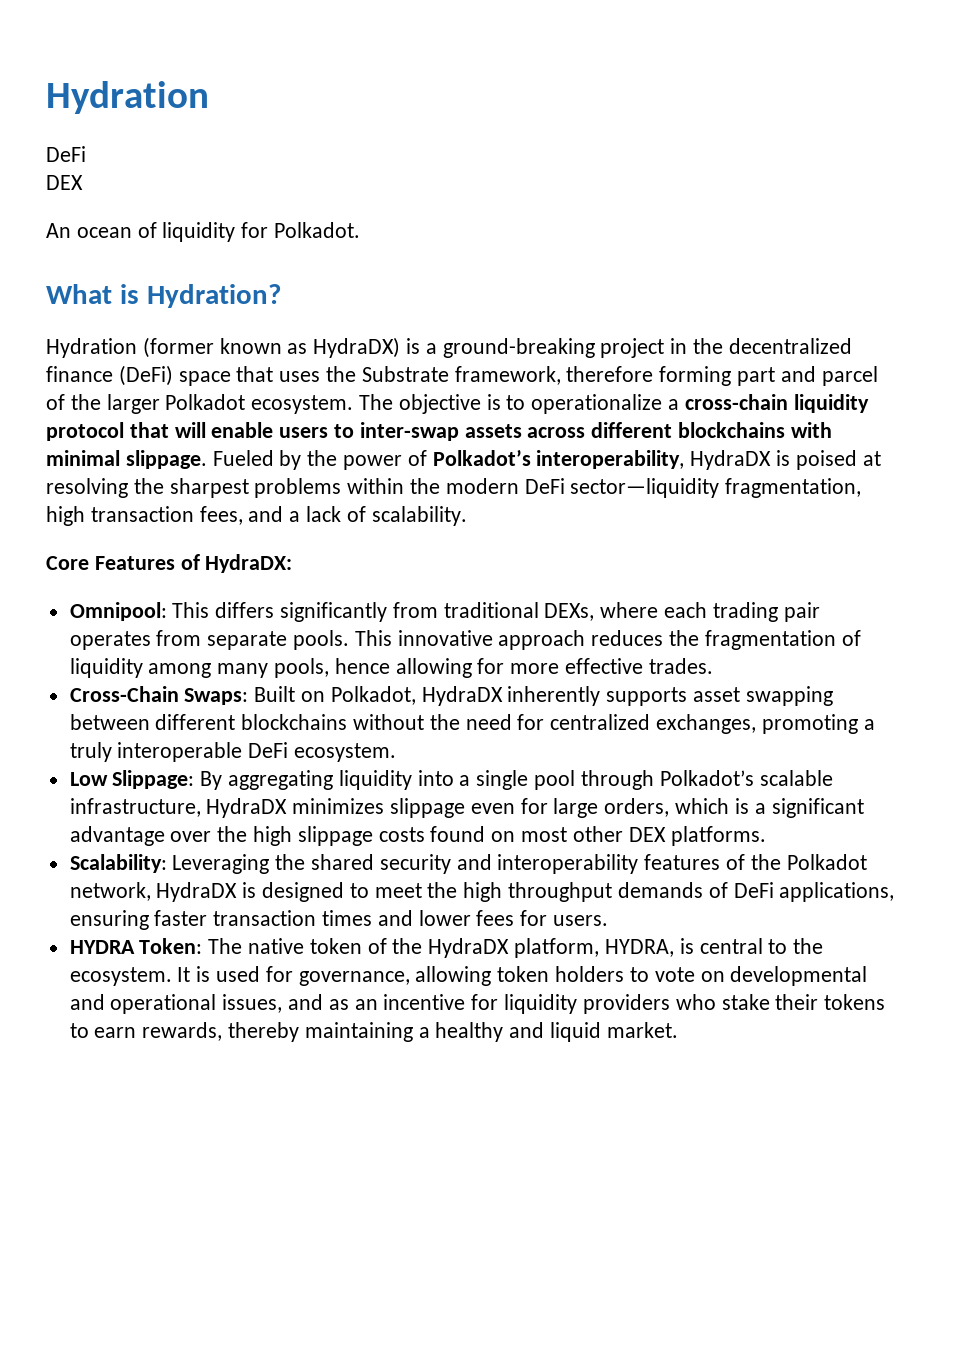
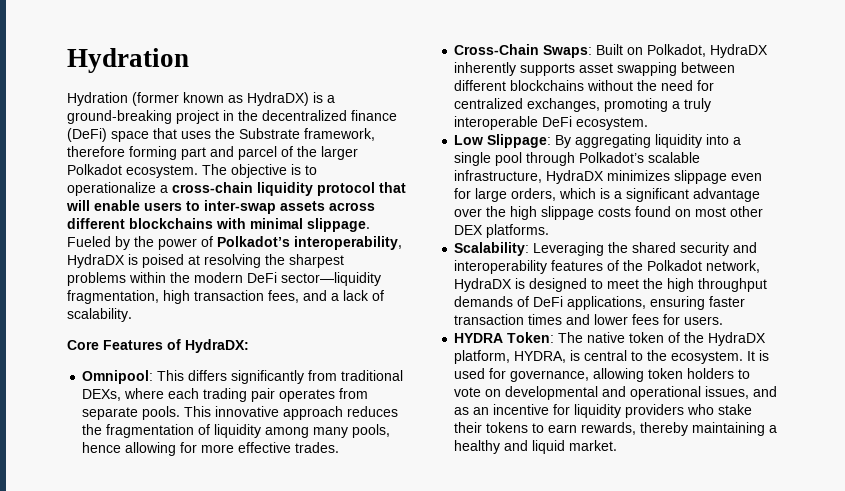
[46,81,209,114] [46,146,86,162] [46,175,83,190] [46,222,361,242] [46,284,281,308] Hydration // DeFi // DEX // An ocean of liquidity for Polkadot. // What is Hydration? -> [67,48,189,73] Hydration

